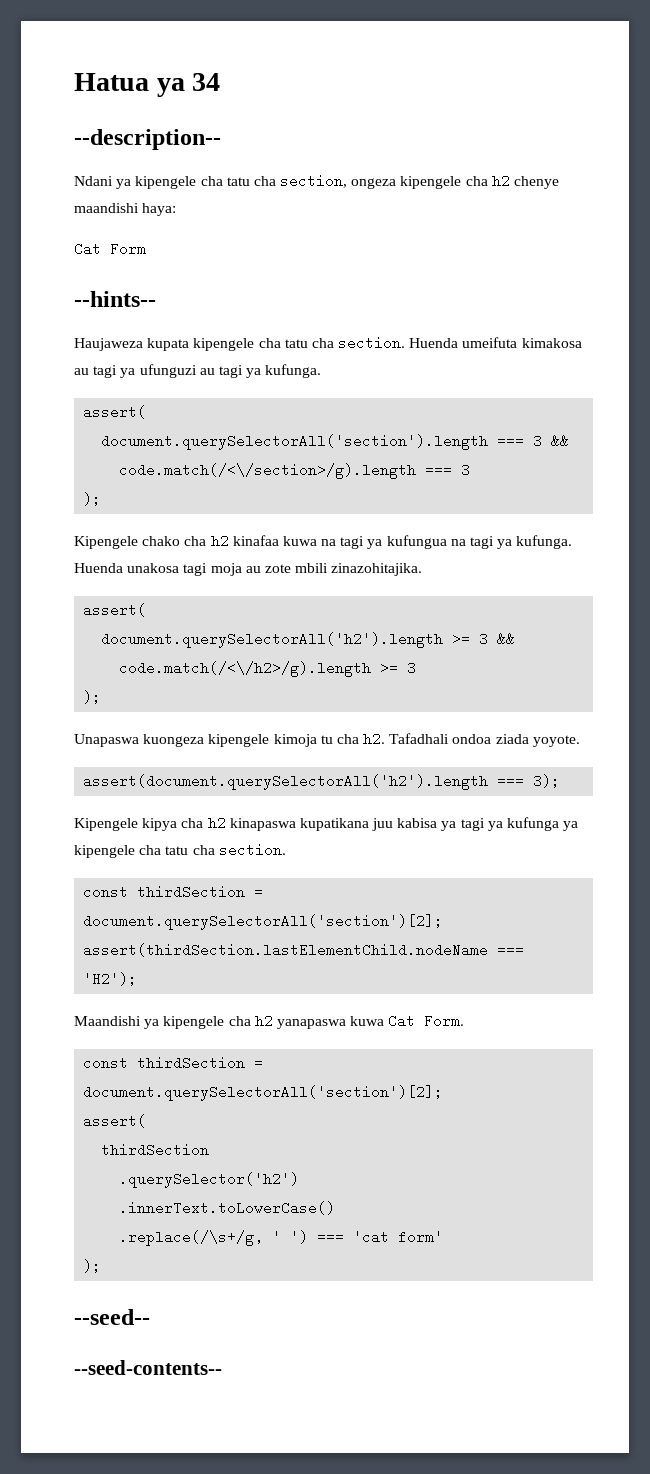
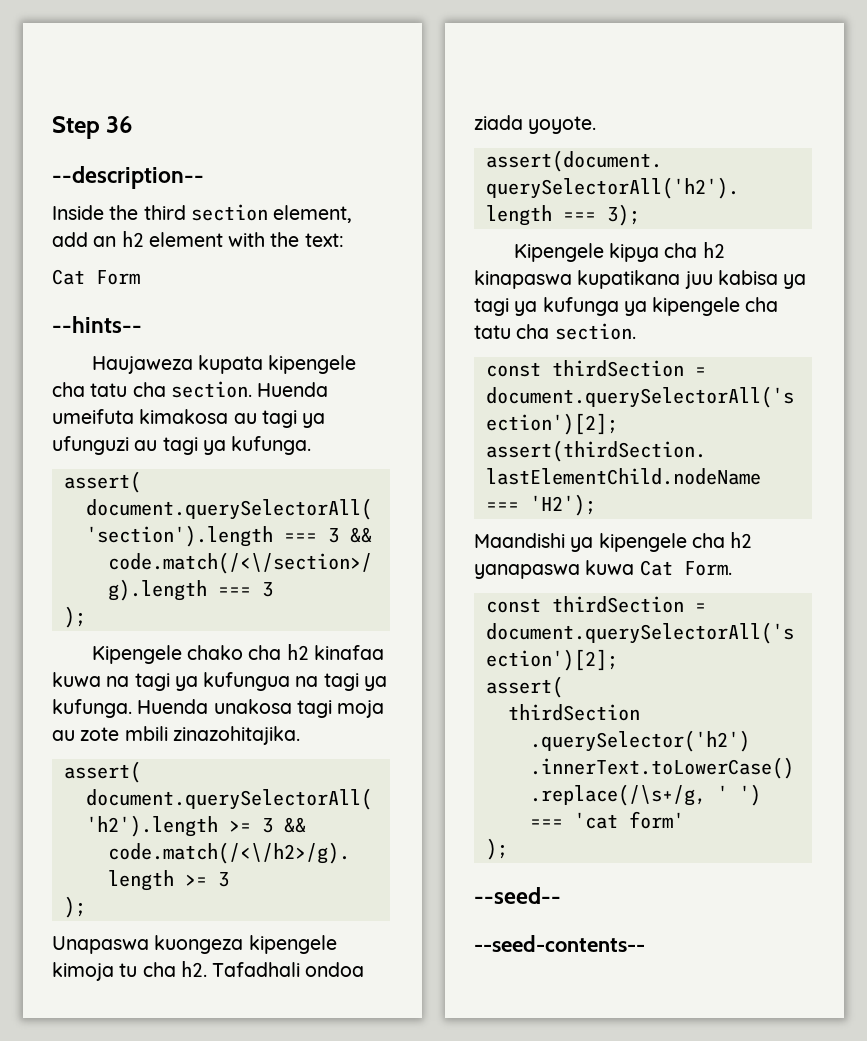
[74,73,221,97] [74,129,221,150] [74,174,560,189] [74,203,177,216] Hatua ya 34 // --description-- // Ndani ya kipengele cha tatu cha section, ongeza kipengele cha h2 chenye maandishi haya: -> [52,116,133,139] [52,166,204,189] [52,204,353,223] [52,231,344,247] Step 36 // --description-- // Inside the third section element, add an h2 element with the text:

